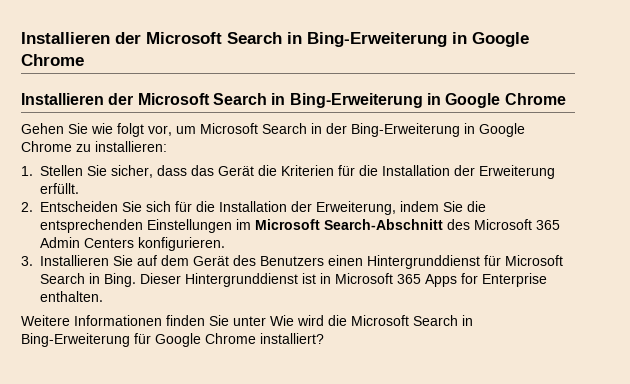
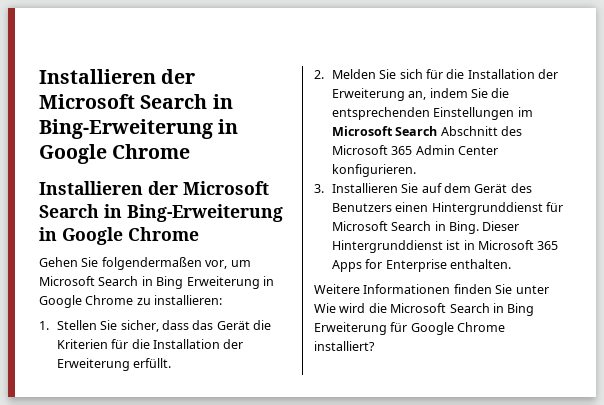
[91,123,144,137] wie folgt -> [101,257,202,270] folgendermaßen
[326,123,460,137] der Bing-Erweiterung -> [156,276,260,289] Bing Erweiterung
[40,201,119,212] Entscheiden -> [331,69,376,79] Melden
[316,201,397,215] Erweiterung, -> [331,88,427,101] Erweiterung an,
[324,219,444,230] Search-Abschnitt -> [395,126,498,136] Search Abschnitt
[84,238,135,248] Centers -> [458,146,499,155] Center
[21,333,130,347] Bing-Erweiterung -> [507,303,535,316] [314,322,387,335] Bing Erweiterung

